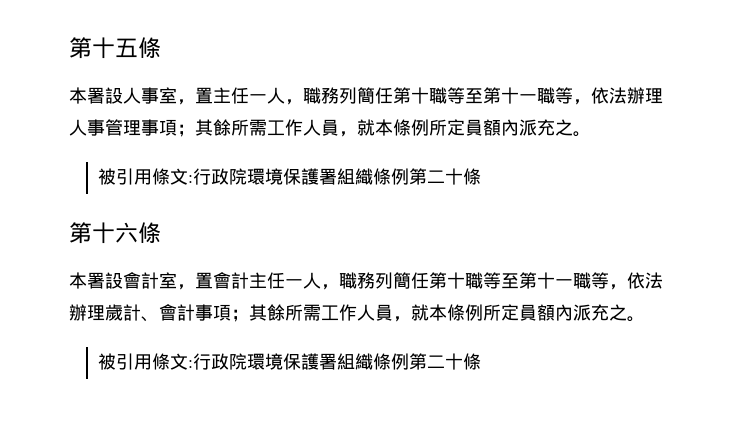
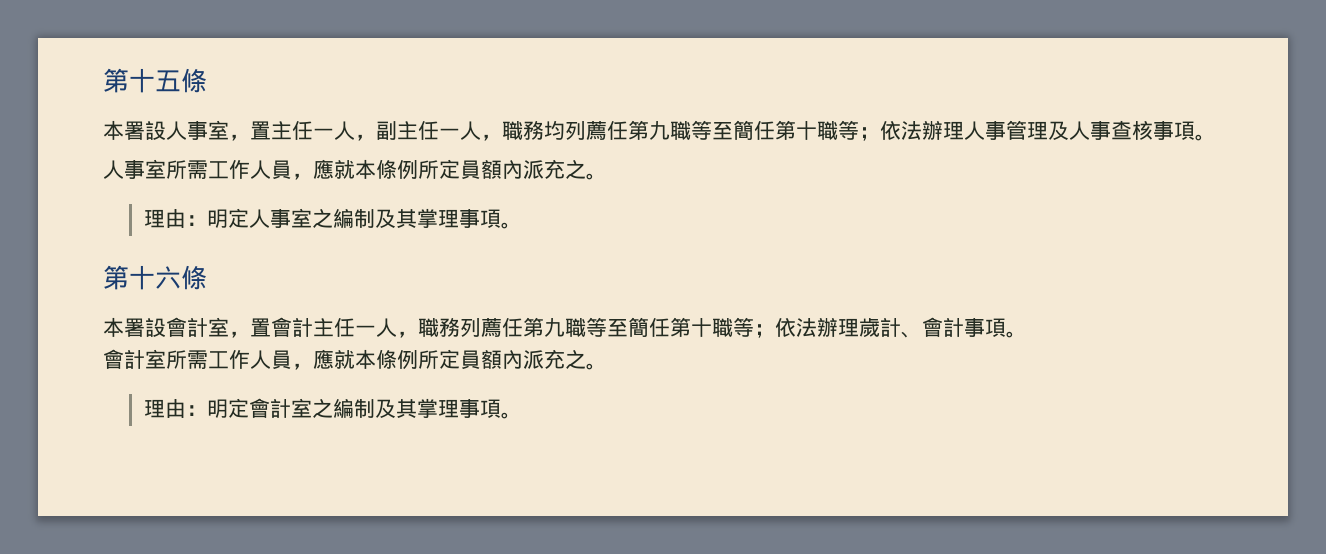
[303,87,663,105] [69,119,591,137] [98,168,482,185] 職務列簡任第十職等至第十一職等，依法辦理人事管理事項；其餘所需工作人員，就本條例所定員額內派充之。 // 被引用條文:行政院環境保護署組織條例第二十條 -> [376,120,1216,141] [103,159,607,180] [143,208,522,229] 副主任一人，職務均列薦任第九職等至簡任第十職等；依法辦理人事管理及人事查核事項。 // 人事室所需工作人員，應就本條例所定員額內派充之。 // 理由：明定人事室之編制及其掌理事項。
[393,272,627,290] 簡任第十職等至第十一職等， -> [481,317,775,338] 薦任第九職等至簡任第十職等；
[231,304,645,322] [98,353,482,370] ；其餘所需工作人員，就本條例所定員額內派充之。 // 被引用條文:行政院環境保護署組織條例第二十條 -> [1006,331,1027,338] [103,349,607,370] [143,398,522,419] 。 // 會計室所需工作人員，應就本條例所定員額內派充之。 // 理由：明定會計室之編制及其掌理事項。

